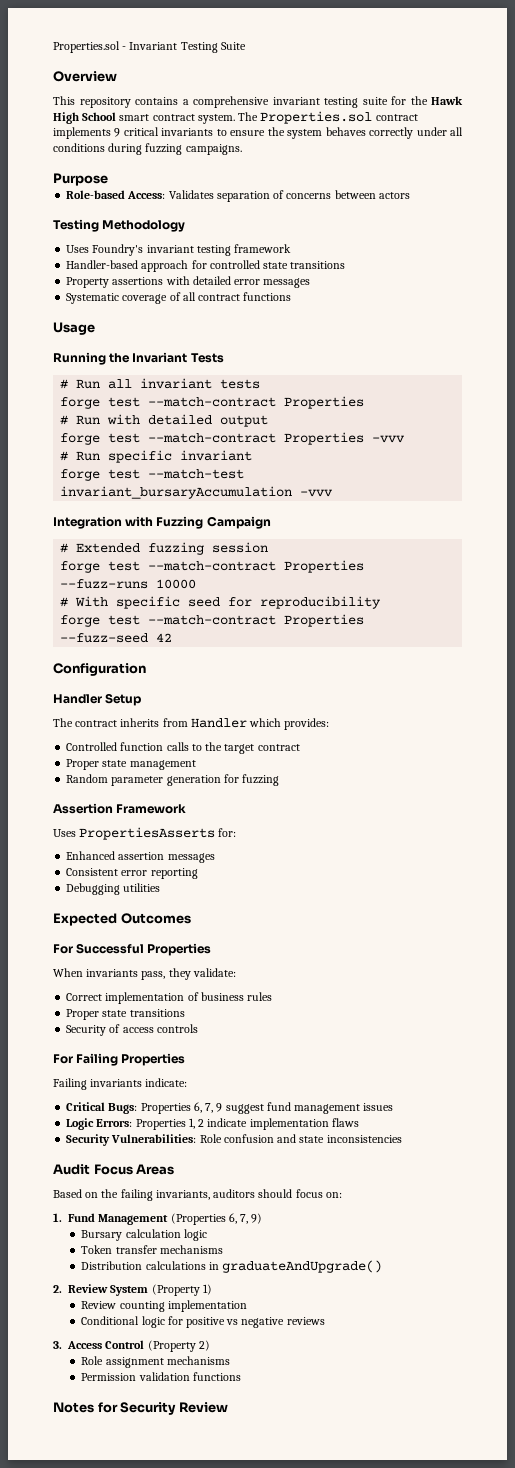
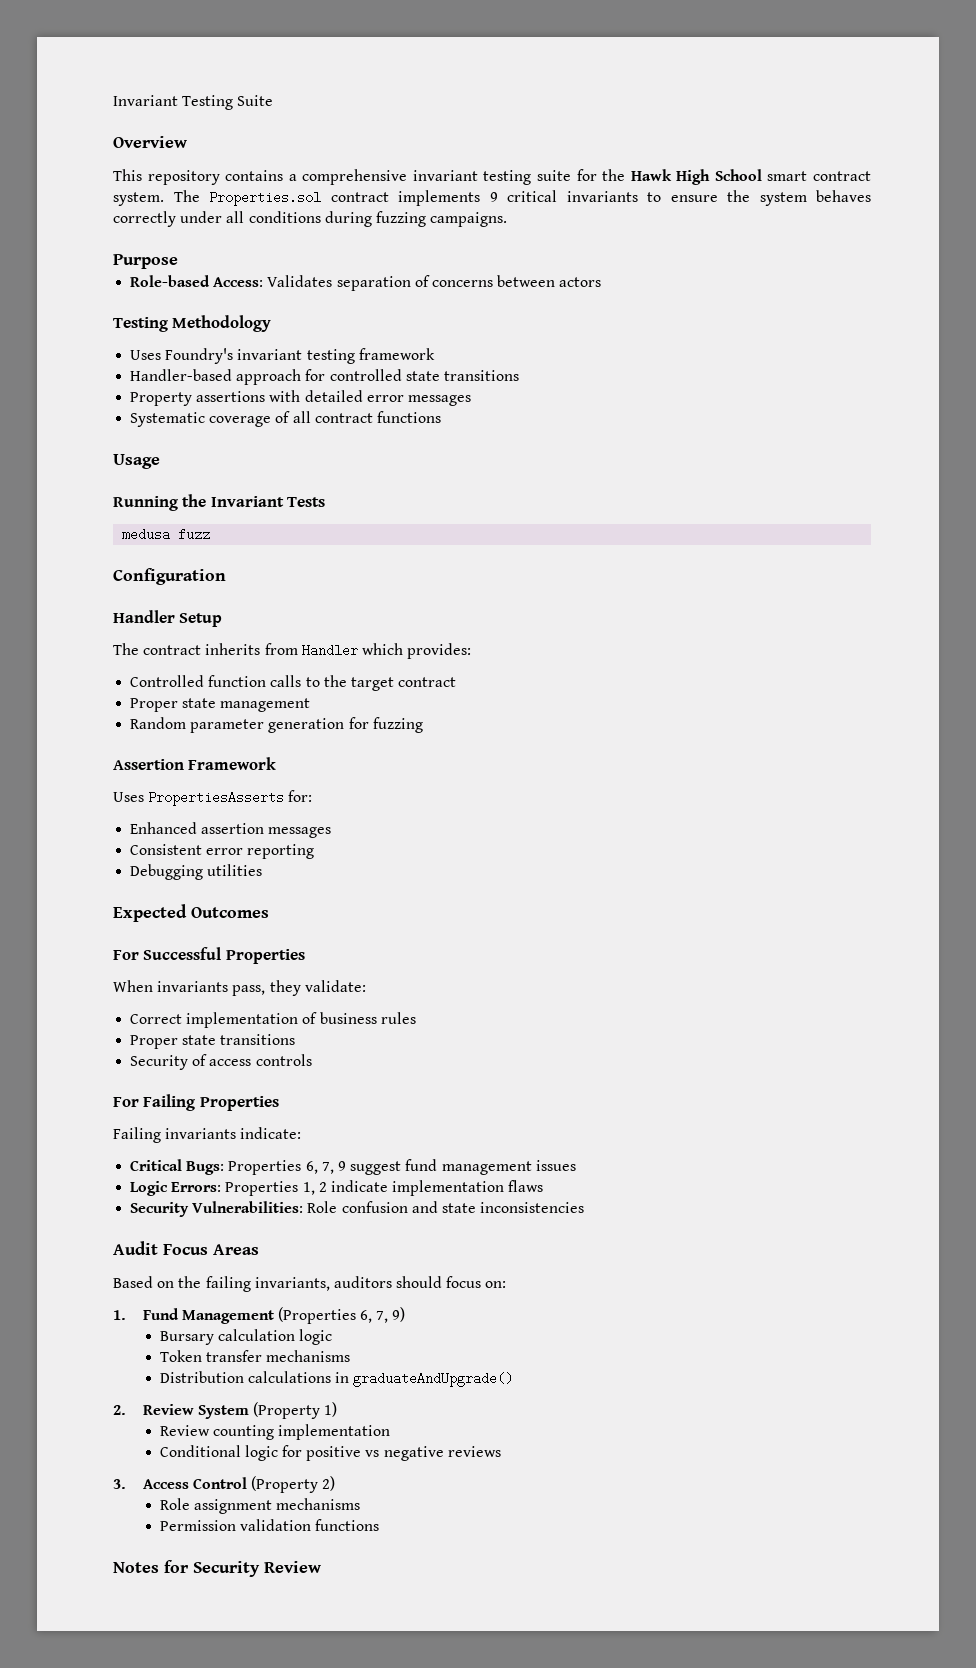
[53,41,127,53] Properties.sol - -> (113, 100) none
[60,378,261,389] [60,396,365,409] [60,414,269,427] [60,432,406,445] [60,450,253,463] [60,469,245,481] [60,486,334,499] [53,516,271,529] [60,542,269,555] [60,560,365,573] [60,579,197,589] [60,596,382,609] [60,614,365,627] [60,633,173,643] # Run all invariant tests // forge test --match-contract Properties // # Run with detailed output // forge test --match-contract Properties -vvv // # Run specific invariant // forge test --match-test invariant_bursaryAccumulation -vvv // Integration with Fuzzing Campaign // # Extended fuzzing session // forge test --match-contract Properties --fuzz-runs 10000 // # With specific seed for reproducibility // forge test --match-contract Properties --fuzz-seed 42 -> [122,528,211,541] medusa fuzz

